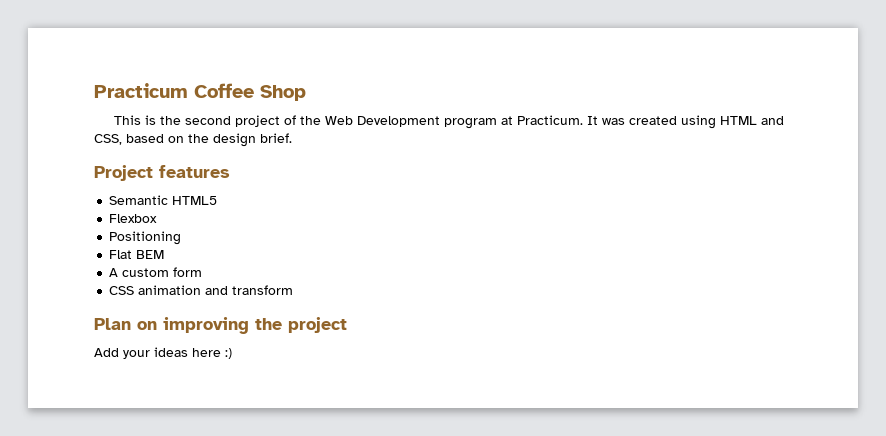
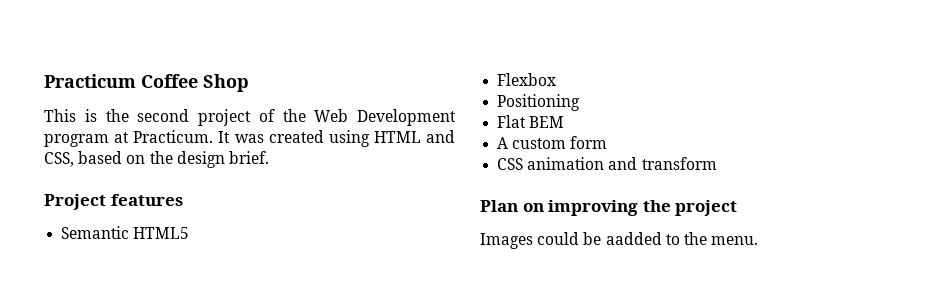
[94,347,232,359] Add your ideas here :) -> [480,232,759,249] Images could be aadded to the menu.

